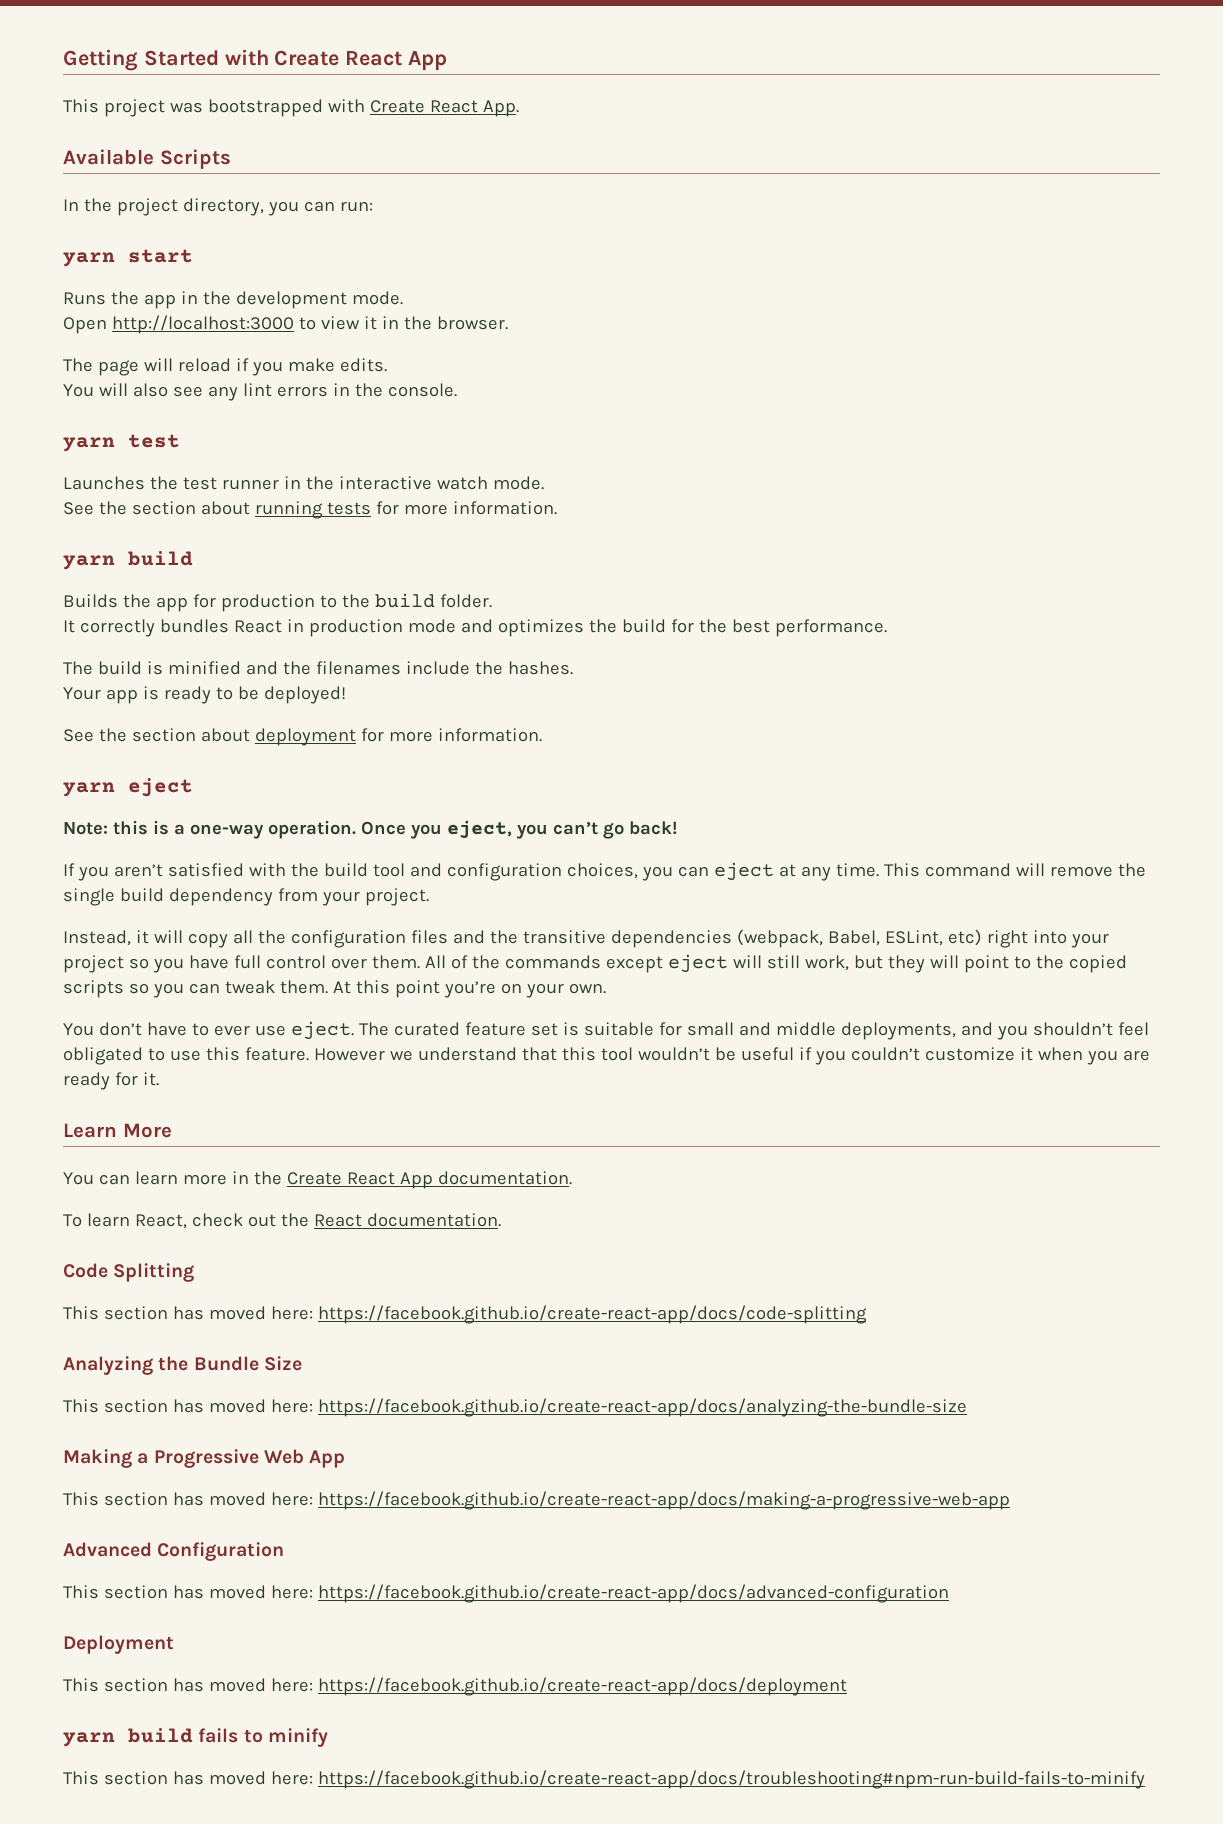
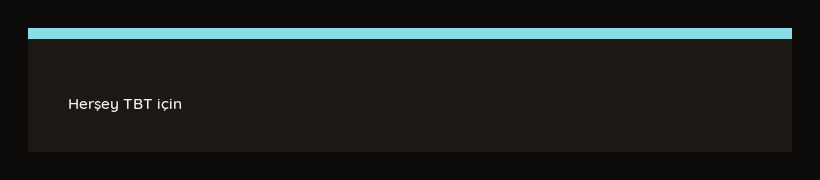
[63,49,448,71] [63,99,519,117] [63,149,231,169] [63,198,373,216] [63,249,193,267] [63,291,403,309] [63,315,508,334] [63,358,387,376] [63,383,457,401] [63,434,180,452] [63,476,544,490] [63,501,557,519] [63,551,193,570] [63,593,492,612] [63,619,887,637] [63,661,573,675] [63,686,346,704] [63,728,542,746] [63,778,193,797] [63,820,677,839] [63,862,1146,881] [63,888,429,906] [63,929,1109,948] [63,954,1127,973] [63,980,606,998] [63,1021,1149,1040] [63,1047,1150,1065] [63,1072,159,1090] [63,1123,172,1138] [63,1171,572,1189] [63,1213,501,1229] [63,1263,195,1282] [63,1305,867,1324] [63,1356,302,1375] [63,1398,967,1417] [63,1449,346,1468] [63,1491,1010,1510] [63,1542,285,1561] [63,1584,949,1603] [63,1635,174,1654] [63,1677,847,1696] [63,1728,328,1747] [63,1770,1145,1789] Getting Started with Create React App // This project was bootstrapped with Create React App. // Available Scripts // In the project directory, you can run: // yarn start // Runs the app in the development mode. // Open http://localhost:3000 to view it in the browser. // The page will reload if you make edits. // You will also see any lint errors in the console. // yarn test // Launches the test runner in the interactive watch mode. // See the section about running tests for more information. // yarn build // Builds the app for production to the build folder. // It correctly bundles React in production mode and optimizes the build for the best performance. // The build is minified and the filenames include the hashes. // Your app is ready to be deployed! // See the section about deployment for more information. // yarn eject // Note: this is a one-way operation. Once you eject, you can’t go back! // If you aren’t satisfied with the build tool and configuration choices, you can eject at any time. This command will remove the single build dependency from your project. // Instead, it will copy all the configuration files and the transitive dependencies (webpack, Babel, ESLint, etc) right into your project so you have full control over them. All of the commands except eject will still work, but they will point to the copied scripts so you can tweak them. At this point you’re on your own. // You don’t have to ever use eject. The curated feature set is suitable for small and middle deployments, and you shouldn’t feel obligated to use this feature. However we understand that this tool wouldn’t be useful if you couldn’t customize it when you are ready for it. // Learn More // You can learn more in the Create React App documentation. // To learn React, check out the React documentation. // Code Splitting // This section has moved here: https://facebook.github.io/create-react-app/docs/code-splitting // Analyzing the Bundle Size // This section has moved here: https://facebook.github.io/create-react-app/docs/analyzing-the-bundle-size // Making a Progressive Web App // This section has moved here: https://facebook.github.io/create-react-app/docs/making-a-progressive-web-app // Advanced Configuration // This section has moved here: https://facebook.github.io/create-react-app/docs/advanced-configuration // Deployment // This section has moved here: https://facebook.github.io/create-react-app/docs/deployment // yarn build fails to minify // This section has moved here: https://facebook.github.io/create-react-app/docs/troubleshooting#npm-run-build-fails-to-minify -> [68,98,183,112] Herşey TBT için

